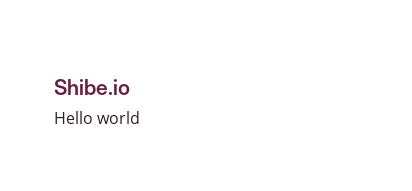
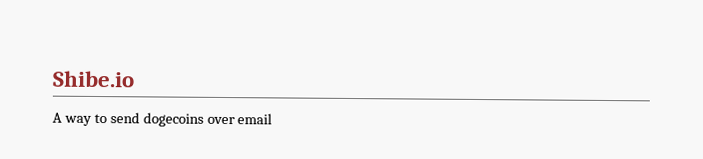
[54,111,141,124] Hello world -> [52,112,273,127] A way to send dogecoins over email

